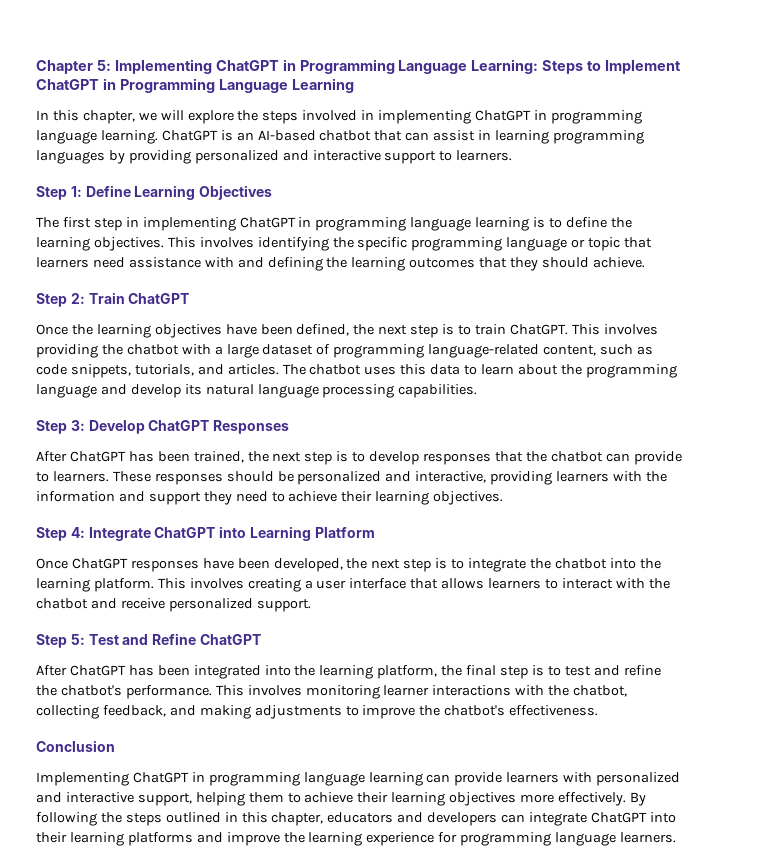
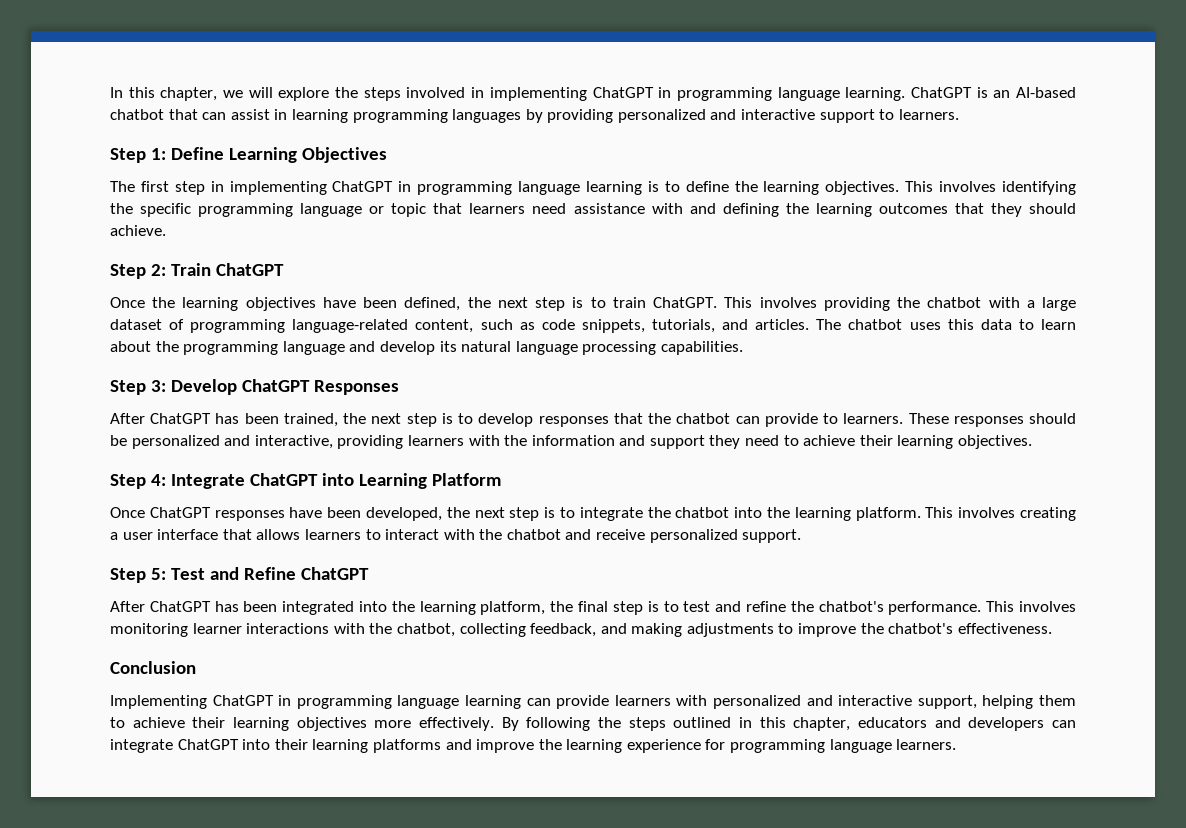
[36,59,682,74] [36,78,354,93] Chapter 5: Implementing ChatGPT in Programming Language Learning: Steps to Implement ChatGPT in Programming Language Learning // -> (110, 92) none

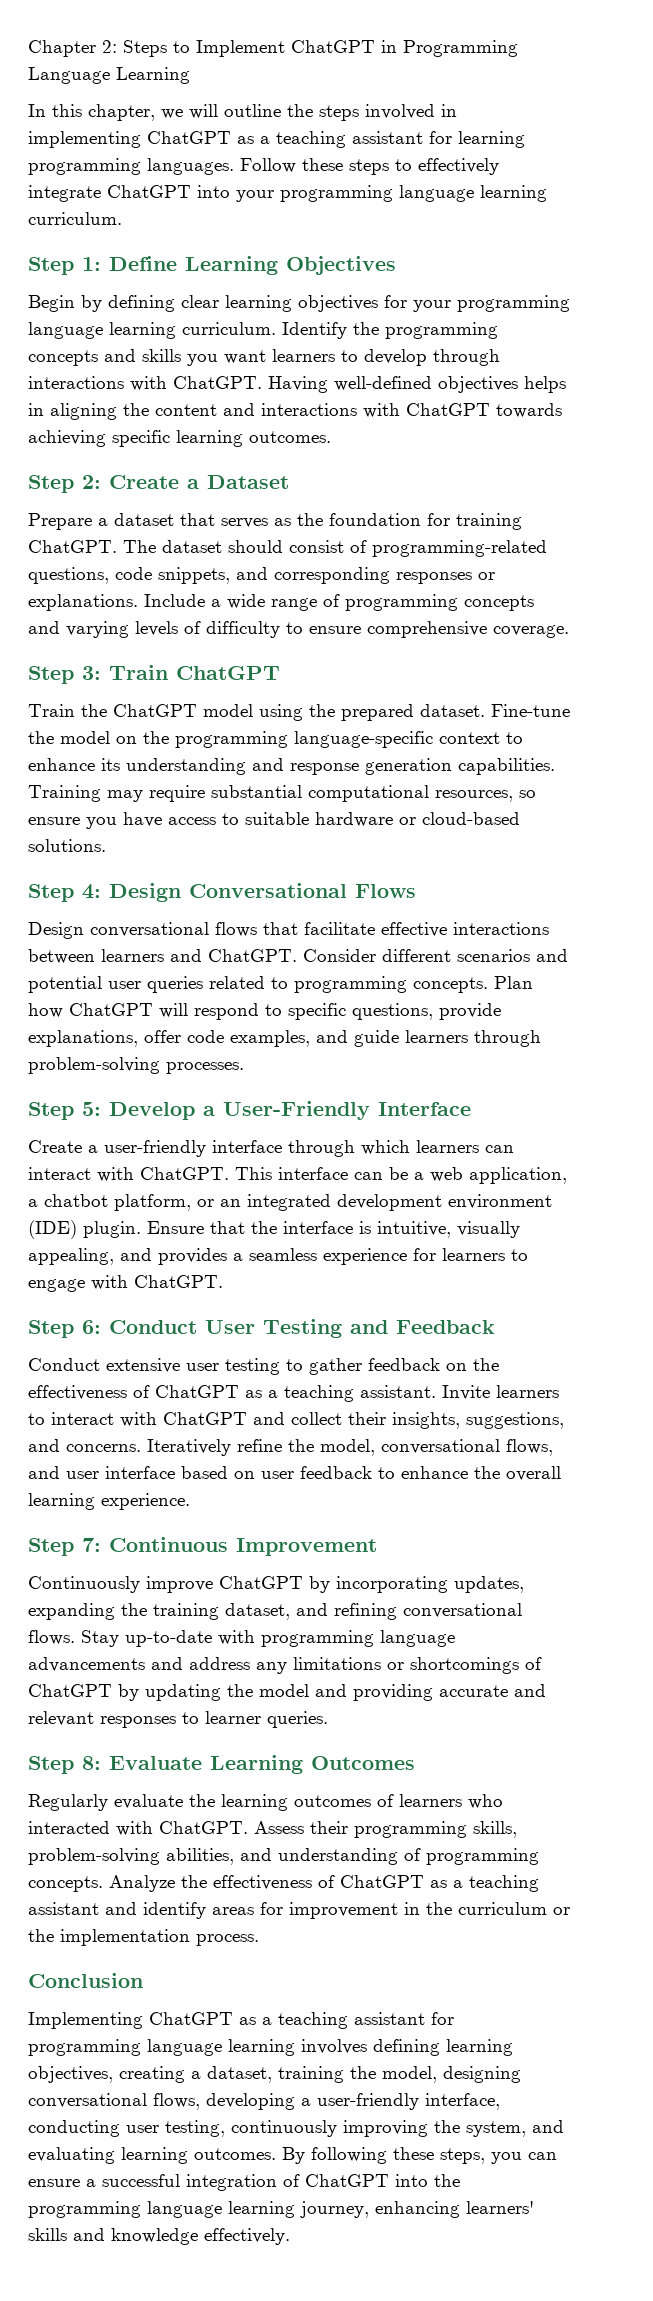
(110, 92) none -> [28,40,518,57] [28,67,190,84] Chapter 2: Steps to Implement ChatGPT in Programming Language Learning //
[278,87,330,101] explore -> [224,104,281,117] outline
[658,87,1077,101] [110,109,959,123] in programming language learning. ChatGPT is an AI-based chatbot that can assist in learning programming languages by providing personalized and interactive support to learners. -> [237,131,525,148] [28,158,499,175] [28,185,547,202] [28,212,122,225] as a teaching assistant for learning programming languages. Follow these steps to effectively integrate ChatGPT into your programming language learning curriculum.
[110,181,1077,195] [110,203,1076,217] [110,225,166,236] [110,263,284,279] [110,297,1076,311] [110,319,1076,333] [110,341,743,355] [110,379,399,395] [110,413,1076,427] [110,435,1033,449] [110,473,501,489] [110,507,1076,521] [110,529,802,543] [110,567,369,583] [110,601,1077,615] [110,623,1052,637] [110,661,196,674] [110,695,1077,709] [110,717,1076,731] [110,739,957,753] The first step in implementing ChatGPT in programming language learning is to define the learning objectives. This involves identifying the specific programming language or topic that learners need assistance with and defining the learning outcomes that they should achieve. // Step 2: Train ChatGPT // Once the learning objectives have been defined, the next step is to train ChatGPT. This involves providing the chatbot with a large dataset of programming language-related content, such as code snippets, tutorials, and articles. The chatbot uses this data to learn about the programming language and develop its natural language processing capabilities. // Step 3: Develop ChatGPT Responses // After ChatGPT has been trained, the next step is to develop responses that the chatbot can provide to learners. These responses should be personalized and interactive, providing learners with the information and support they need to achieve their learning objectives. // Step 4: Integrate ChatGPT into Learning Platform // Once ChatGPT responses have been developed, the next step is to integrate the chatbot into the learning platform. This involves creating a user interface that allows learners to interact with the chatbot and receive personalized support. // Step 5: Test and Refine ChatGPT // After ChatGPT has been integrated into the learning platform, the final step is to test and refine the chatbot's performance. This involves monitoring learner interactions with the chatbot, collecting feedback, and making adjustments to improve the chatbot's effectiveness. // Conclusion // Implementing ChatGPT in programming language learning can provide learners with personalized and interactive support, helping them to achieve their learning objectives more effectively. By following the steps outlined in this chapter, educators and developers can integrate ChatGPT into their learning platforms and improve the learning experience for programming language learners. -> [28,295,570,312] [28,322,498,339] [28,349,500,366] [28,376,566,393] [28,403,562,420] [28,430,331,447] [28,475,289,493] [28,513,522,530] [28,540,547,557] [28,567,495,584] [28,594,534,611] [28,621,569,638] [28,665,280,684] [28,704,570,721] [28,731,523,748] [28,758,555,775] [28,785,536,802] [28,812,520,829] [28,839,106,852] [28,883,416,902] [28,922,549,939] [28,949,568,964] [28,976,533,993] [28,1003,501,1020] [28,1030,541,1047] [28,1057,244,1074] [28,1101,471,1120] [28,1140,514,1157] [28,1167,567,1184] [28,1194,552,1211] [28,1220,520,1239] [28,1248,528,1265] [28,1275,223,1292] [28,1319,495,1338] [28,1358,499,1375] [28,1385,559,1402] [28,1412,564,1429] [28,1439,553,1456] [28,1466,561,1481] [28,1493,190,1510] [28,1537,377,1556] [28,1576,524,1593] [28,1603,522,1620] [28,1630,455,1647] [28,1657,542,1674] [28,1684,546,1701] [28,1711,328,1728] [28,1755,415,1774] [28,1794,503,1811] [28,1821,517,1838] [28,1848,539,1865] [28,1875,539,1892] [28,1902,570,1919] [28,1929,259,1946] [28,1973,143,1988] [28,2012,454,2029] [28,2039,513,2056] [28,2066,521,2083] [28,2093,500,2110] [28,2120,564,2137] [28,2147,557,2164] [28,2174,460,2191] [28,2201,534,2218] [28,2228,290,2245] Begin by defining clear learning objectives for your programming language learning curriculum. Identify the programming concepts and skills you want learners to develop through interactions with ChatGPT. Having well-defined objectives helps in aligning the content and interactions with ChatGPT towards achieving specific learning outcomes. // Step 2: Create a Dataset // Prepare a dataset that serves as the foundation for training ChatGPT. The dataset should consist of programming-related questions, code snippets, and corresponding responses or explanations. Include a wide range of programming concepts and varying levels of difficulty to ensure comprehensive coverage. // Step 3: Train ChatGPT // Train the ChatGPT model using the prepared dataset. Fine-tune the model on the programming language-specific context to enhance its understanding and response generation capabilities. Training may require substantial computational resources, so ensure you have access to suitable hardware or cloud-based solutions. // Step 4: Design Conversational Flows // Design conversational flows that facilitate effective interactions between learners and ChatGPT. Consider different scenarios and potential user queries related to programming concepts. Plan how ChatGPT will respond to specific questions, provide explanations, offer code examples, and guide learners through problem-solving processes. // Step 5: Develop a User-Friendly Interface // Create a user-friendly interface through which learners can interact with ChatGPT. This interface can be a web application, a chatbot platform, or an integrated development environment (IDE) plugin. Ensure that the interface is intuitive, visually appealing, and provides a seamless experience for learners to engage with ChatGPT. // Step 6: Conduct User Testing and Feedback // Conduct extensive user testing to gather feedback on the effectiveness of ChatGPT as a teaching assistant. Invite learners to interact with ChatGPT and collect their insights, suggestions, and concerns. Iteratively refine the model, conversational flows, and user interface based on user feedback to enhance the overall learning experience. // Step 7: Continuous Improvement // Continuously improve ChatGPT by incorporating updates, expanding the training dataset, and refining conversational flows. Stay up-to-date with programming language advancements and address any limitations or shortcomings of ChatGPT by updating the model and providing accurate and relevant responses to learner queries. // Step 8: Evaluate Learning Outcomes // Regularly evaluate the learning outcomes of learners who interacted with ChatGPT. Assess their programming skills, problem-solving abilities, and understanding of programming concepts. Analyze the effectiveness of ChatGPT as a teaching assistant and identify areas for improvement in the curriculum or the implementation process. // Conclusion // Implementing ChatGPT as a teaching assistant for programming language learning involves defining learning objectives, creating a dataset, training the model, designing conversational flows, developing a user-friendly interface, conducting user testing, continuously improving the system, and evaluating learning outcomes. By following these steps, you can ensure a successful integration of ChatGPT into the programming language learning journey, enhancing learners' skills and knowledge effectively.

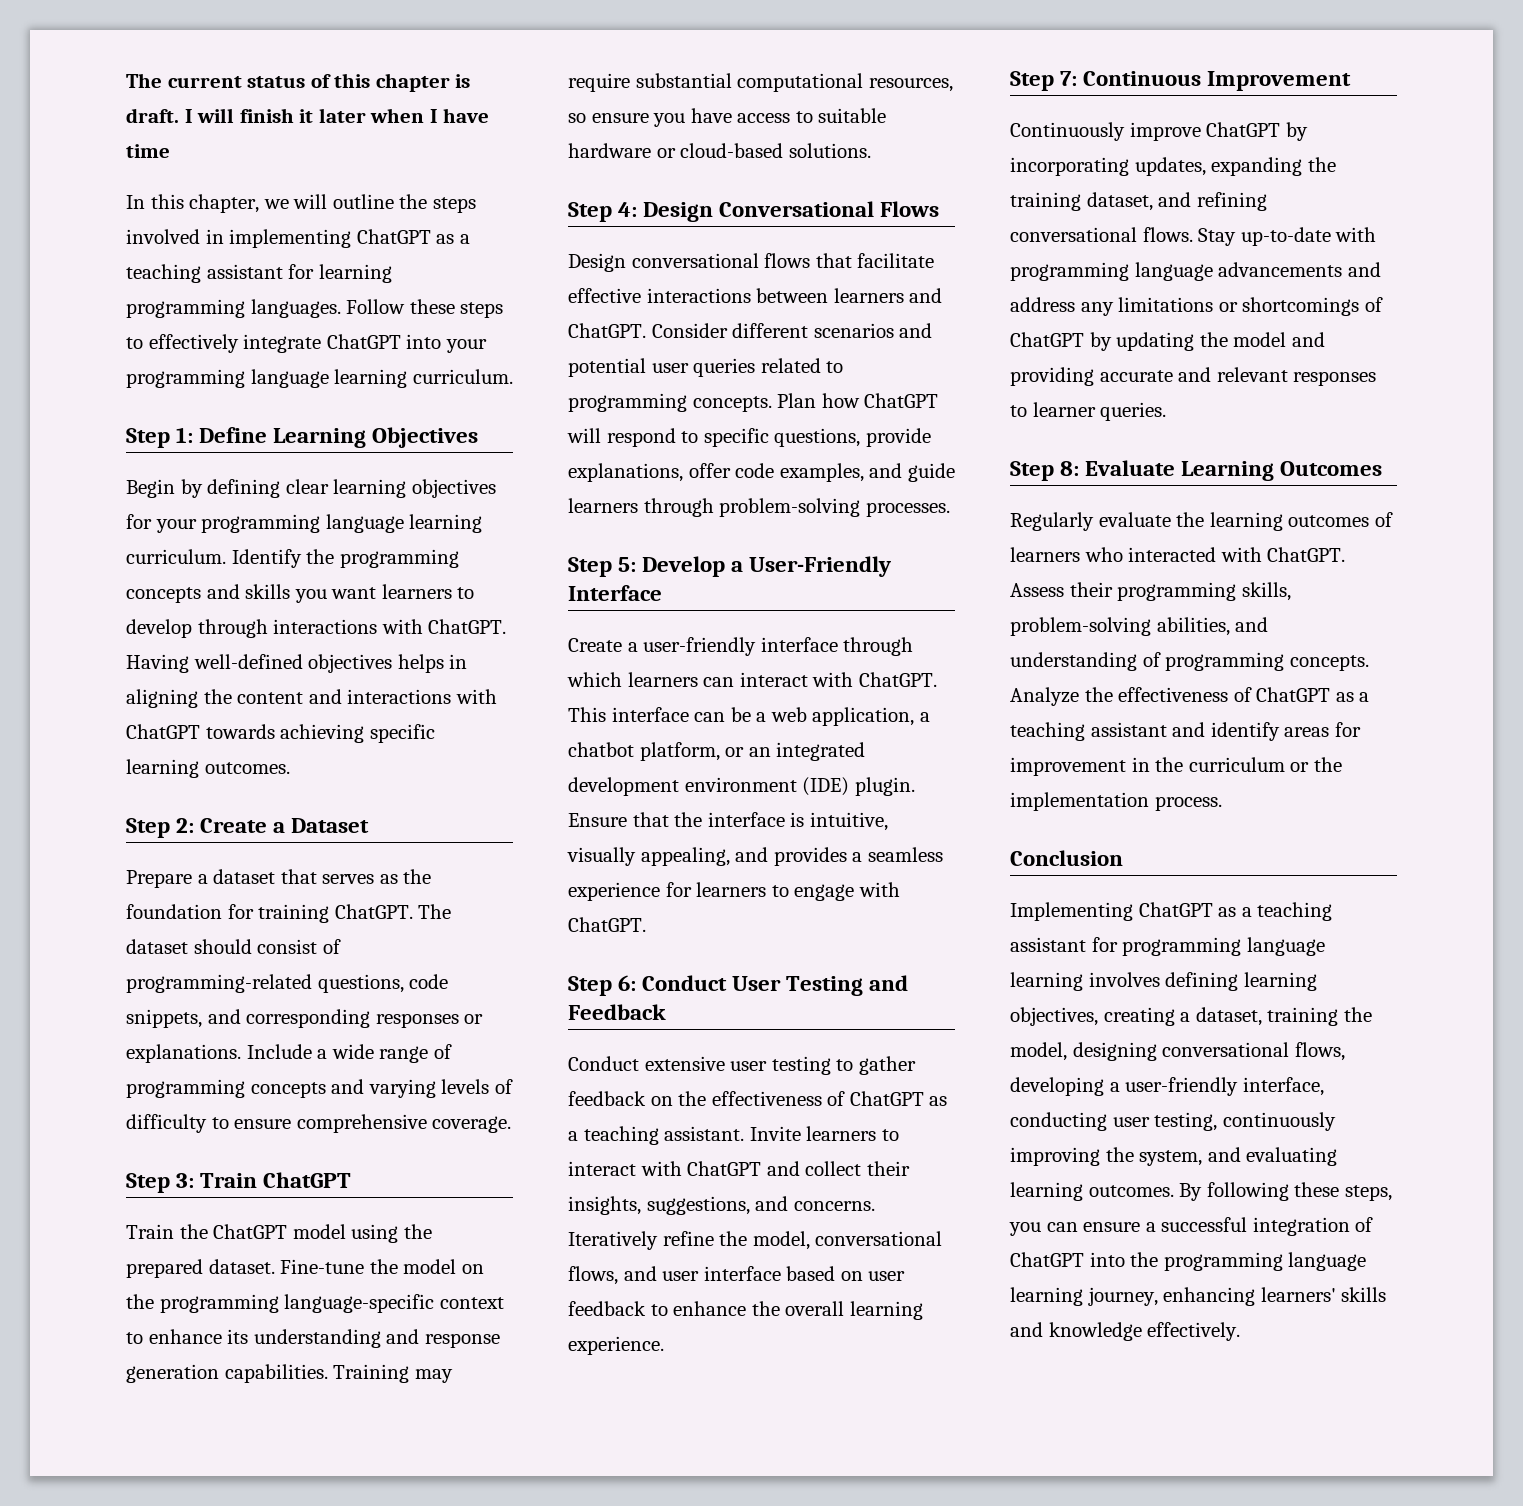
[28,40,518,57] [28,67,190,84] Chapter 2: Steps to Implement ChatGPT in Programming Language Learning -> [126,73,471,92] [126,108,490,123] [126,144,170,158] The current status of this chapter is draft. I will finish it later when I have time

